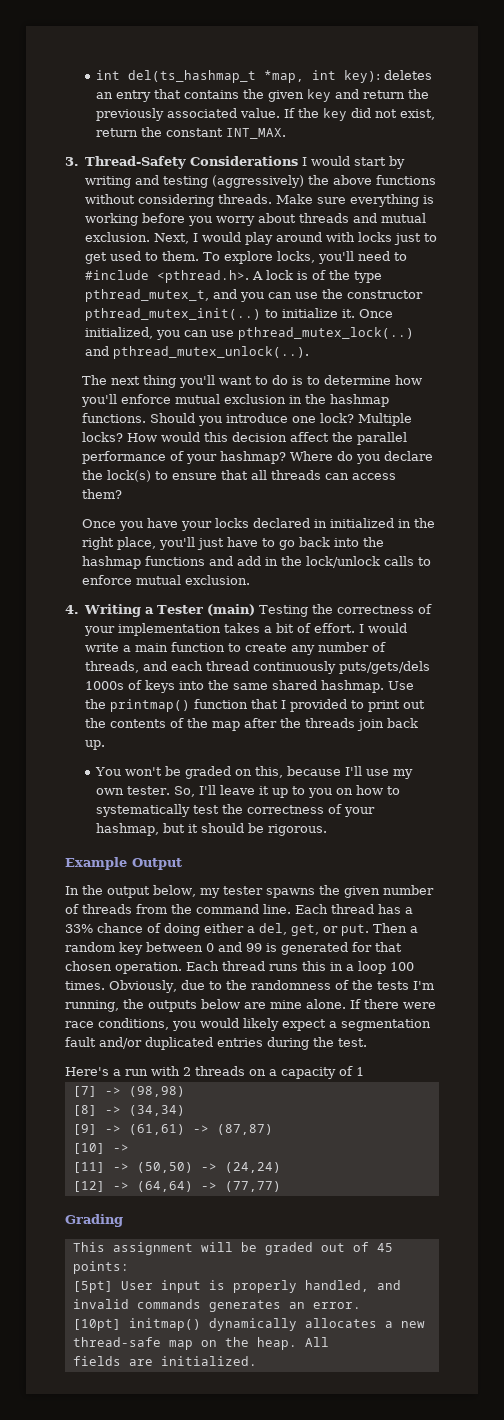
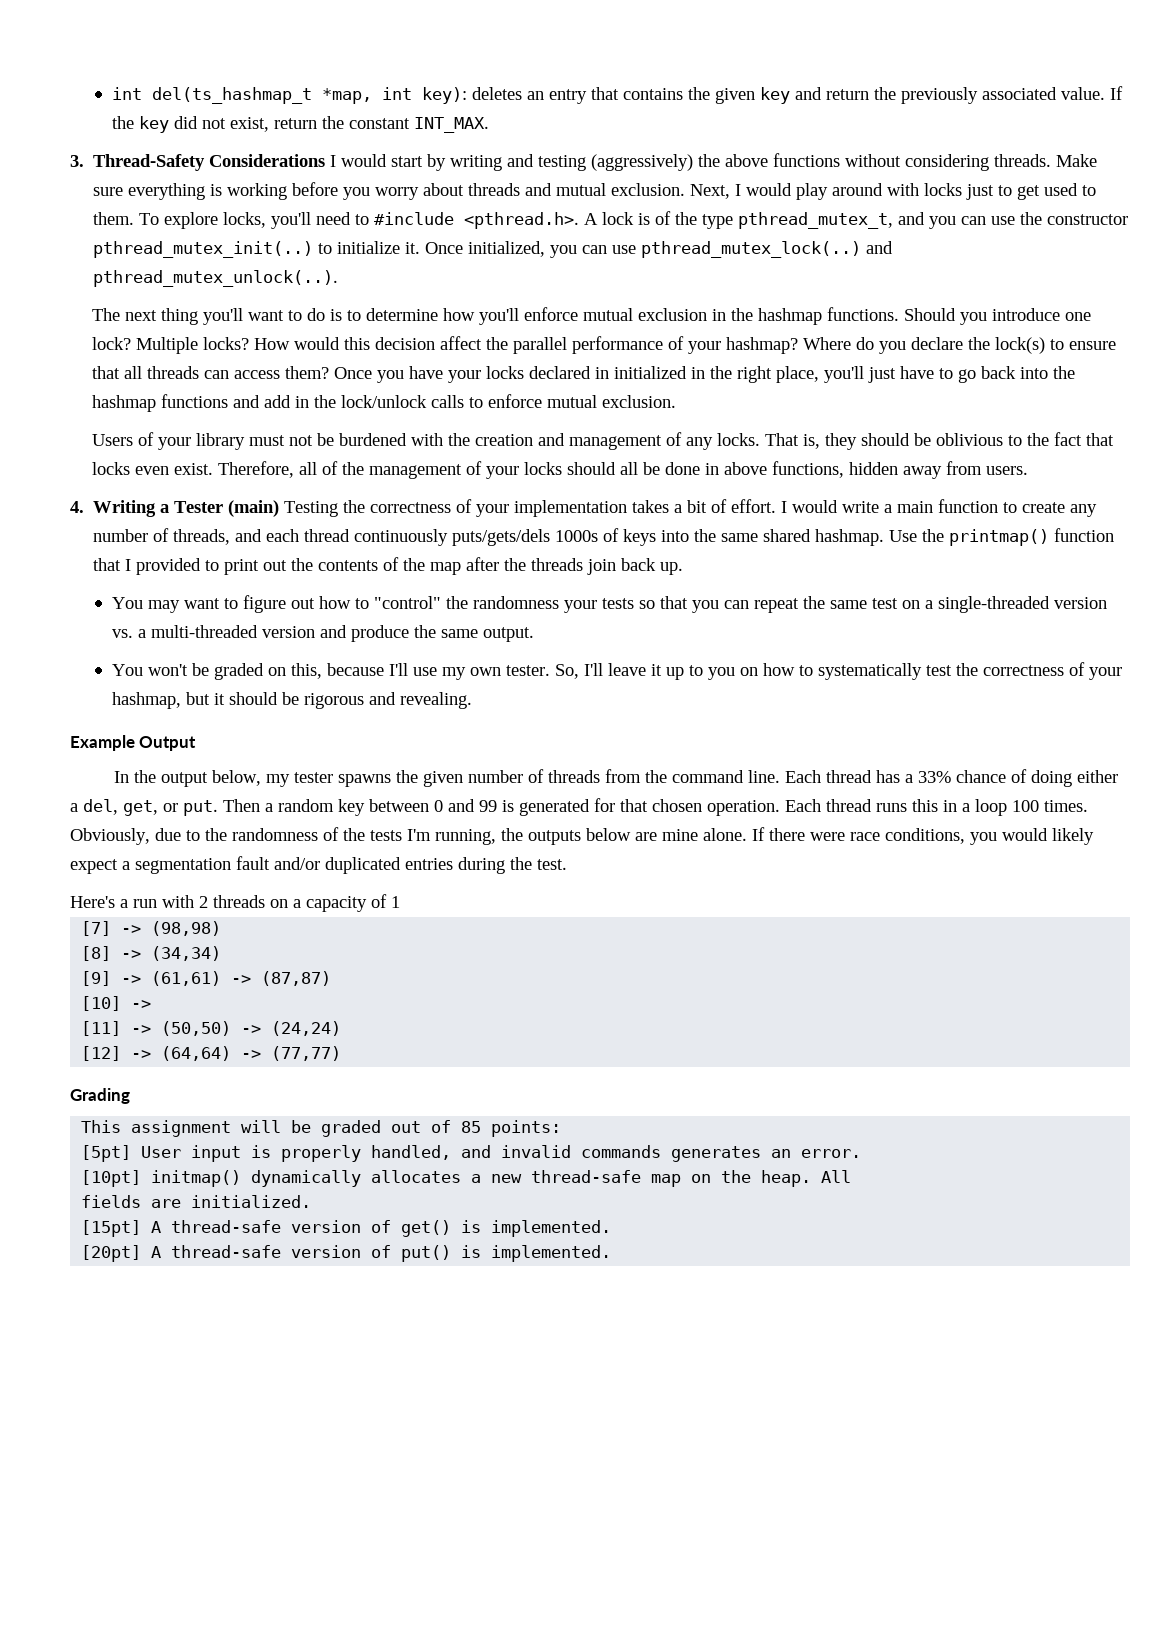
(123, 494) // -> (329, 372) none
(251, 580) none -> [91,432,1114,450] [91,461,1028,479] // Users of your library must not be burdened with the creation and management of any locks. That is, they should be oblivious to the fact that locks even exist. Therefore, all of the management of your locks should all be done in above functions, hidden away from users.
(106, 745) none -> [112,595,1108,613] [112,625,535,642] // You may want to figure out how to "control" the randomness your tests so that you can repeat the same test on a single-threaded version vs. a multi-threaded version and produce the same output.
[268,824,328,836] rigorous. -> [304,692,473,709] rigorous and revealing.
[376,1243,393,1252] 45 -> [461,1121,482,1133] 85
(257, 1361) none -> [81,1220,612,1237] [81,1245,612,1262] // [15pt] A thread-safe version of get() is implemented. // [20pt] A thread-safe version of put() is implemented.

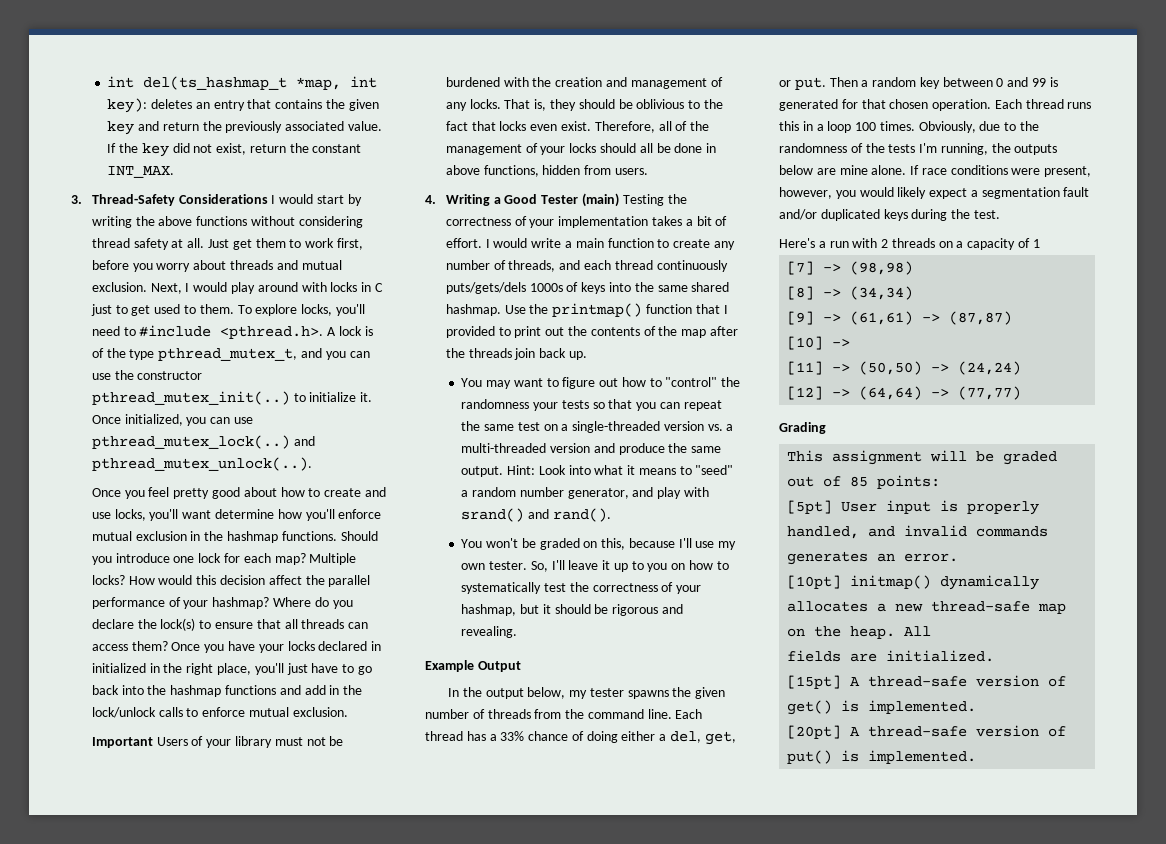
[507,154,694,171] and testing (aggressively) -> (132, 222) none
[994,154,1098,167] [93,183,288,200] threads. Make sure everything is working -> [91,238,363,250] thread safety at all. Just get them to work first,
(963, 189) none -> [361,282,383,292] in C
[91,308,361,325] The next thing you'll want to do is to -> [91,487,386,499] [91,509,212,521] Once you feel pretty good about how to create and use locks, you'll want
[91,337,131,350] lock? -> [198,553,306,565] lock for each map?
(676, 401) none -> [91,737,153,748] Important
[902,466,942,479] away -> (581, 170) none
(170, 508) none -> [504,194,538,204] Good
(535, 634) none -> [507,465,734,475] [461,487,709,499] [461,508,611,522] Hint: Look into what it means to "seed" a random number generator, and play with srand() and rand().
[769,828,965,844] there were race conditions, -> [921,165,1092,177] [779,187,832,199] race conditions were present, however,
[405,858,453,870] entries -> [883,209,908,221] keys

